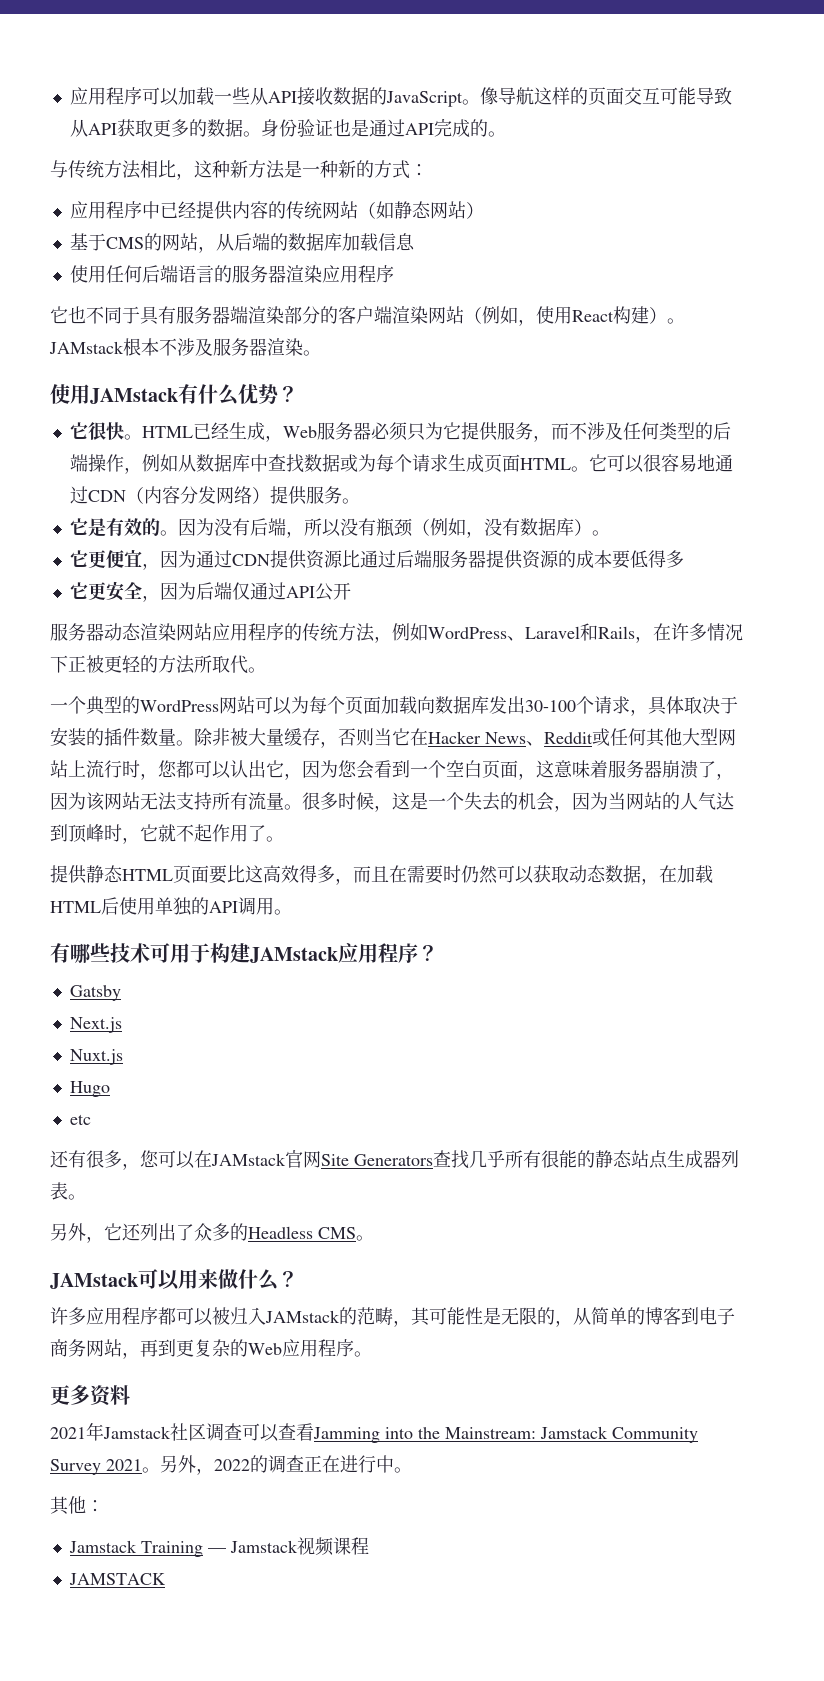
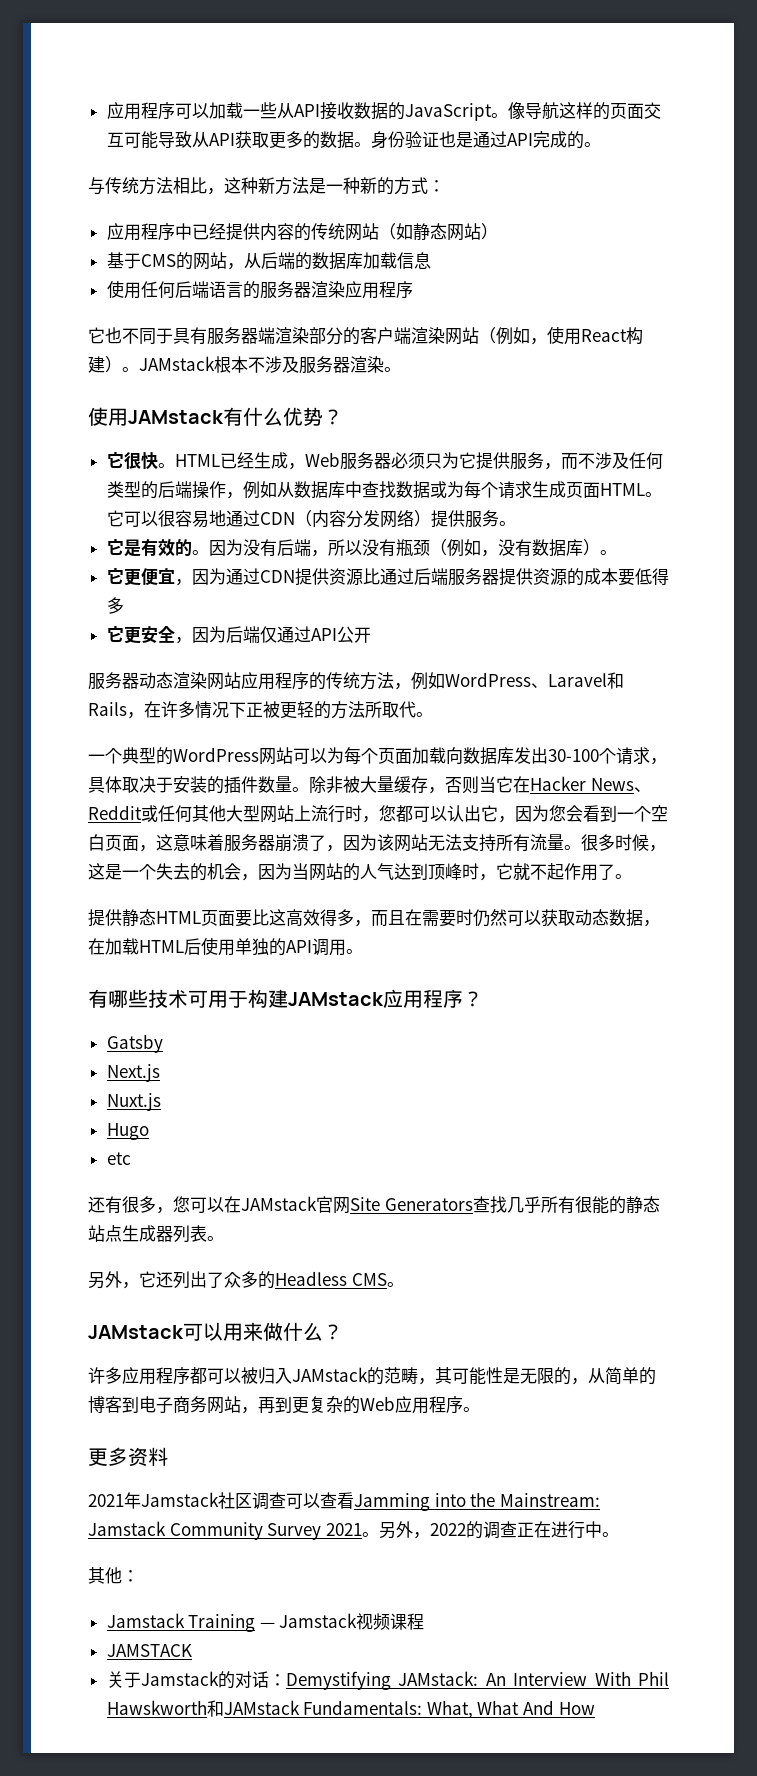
(166, 1579) none -> [106,1671,669,1690] [106,1700,595,1719] // 关于Jamstack的对话：Demystifying JAMstack: An Interview With Phil Hawskworth和JAMstack Fundamentals: What, What And How

